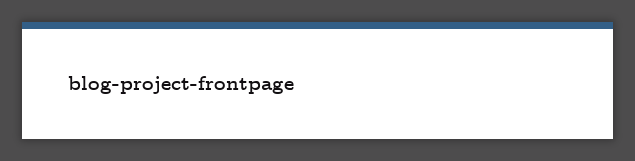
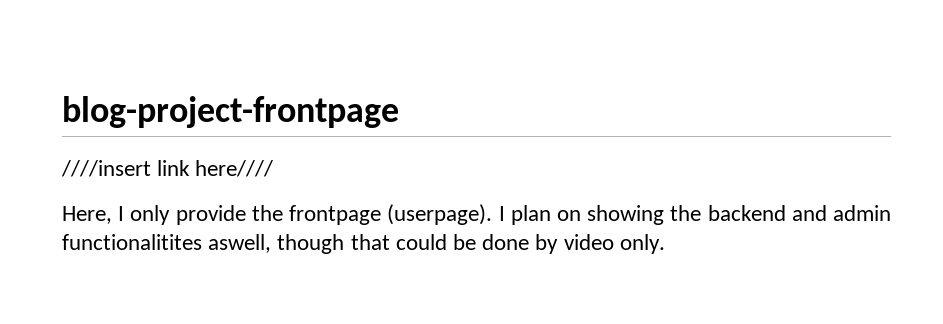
(294, 85) none -> [61,160,274,177] [62,204,891,225] [62,234,665,254] // ////insert link here//// // Here, I only provide the frontpage (userpage). I plan on showing the backend and admin functionalitites aswell, though that could be done by video only.

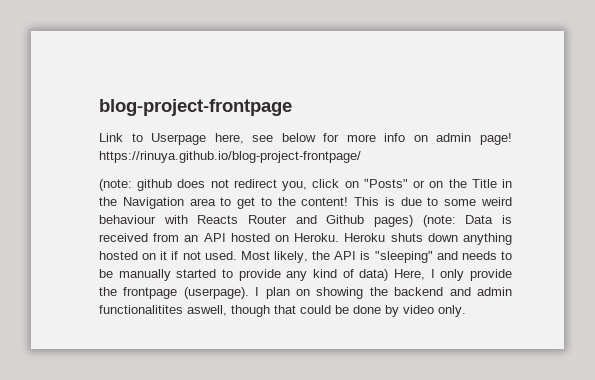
[61,160,274,177] ////insert link here//// // -> [99,133,513,145] [99,151,361,163] [99,179,512,191] [99,197,512,209] [99,215,512,227] [99,233,512,245] [99,251,513,263] [99,269,389,281] Link to Userpage here, see below for more info on admin page! https://rinuya.github.io/blog-project-frontpage/ // (note: github does not redirect you, click on "Posts" or on the Title in the Navigation area to get to the content! This is due to some weird behaviour with Reacts Router and Github pages) (note: Data is received from an API hosted on Heroku. Heroku shuts down anything hosted on it if not used. Most likely, the API is "sleeping" and needs to be manually started to provide any kind of data)

